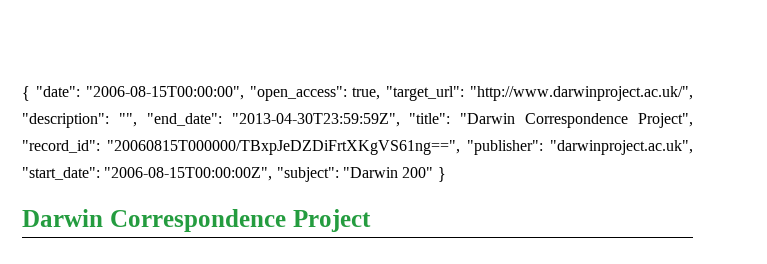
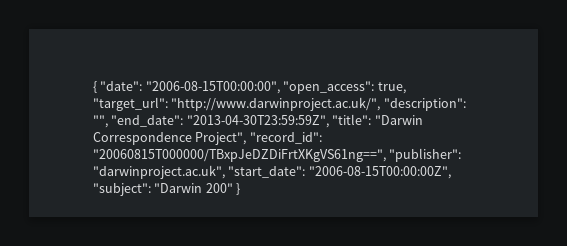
[22,209,371,232] // Darwin Correspondence Project -> (241, 189) none

